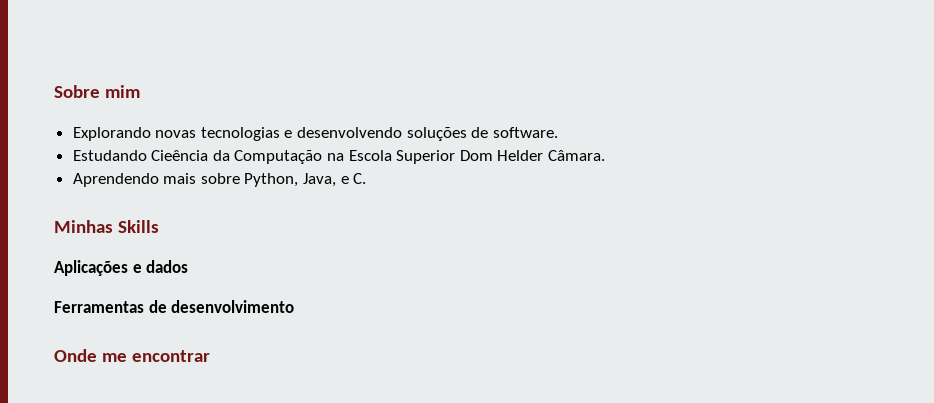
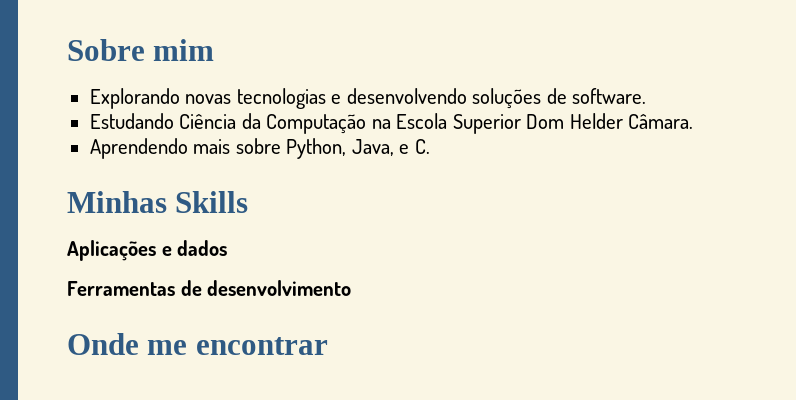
[151,150,209,161] Cieência -> [179,114,237,129] Ciência

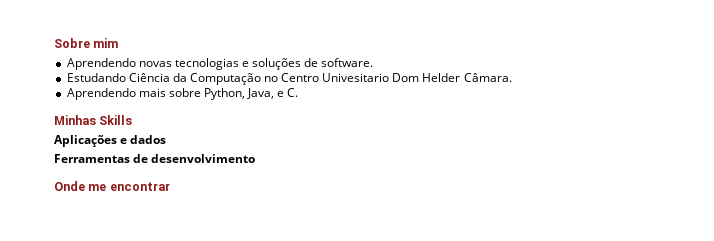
[89,88,180,109] Explorando -> [66,58,136,70] Aprendendo
[346,88,467,104] desenvolvendo -> (249, 64) none
[371,113,521,134] na Escola Superior -> [264,73,390,82] no Centro Univesitario

